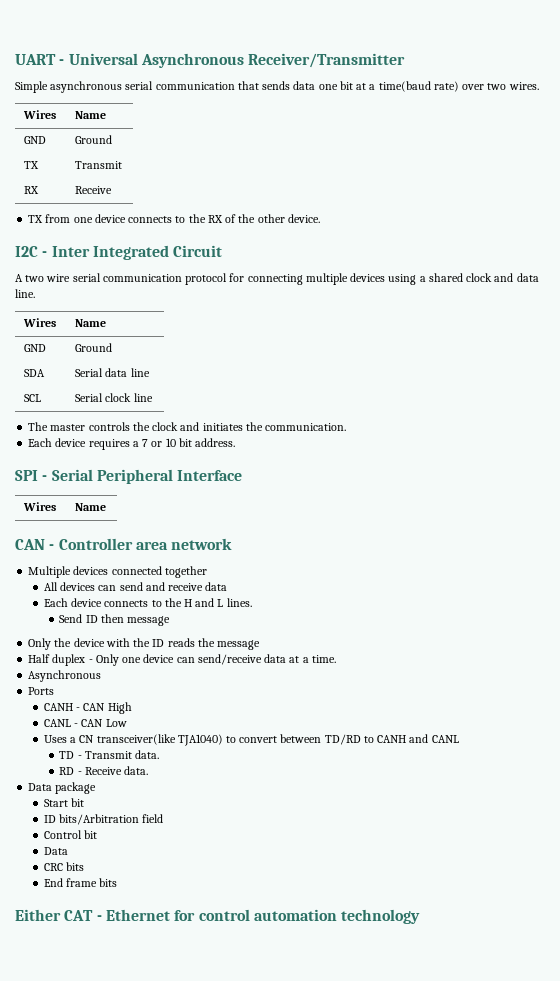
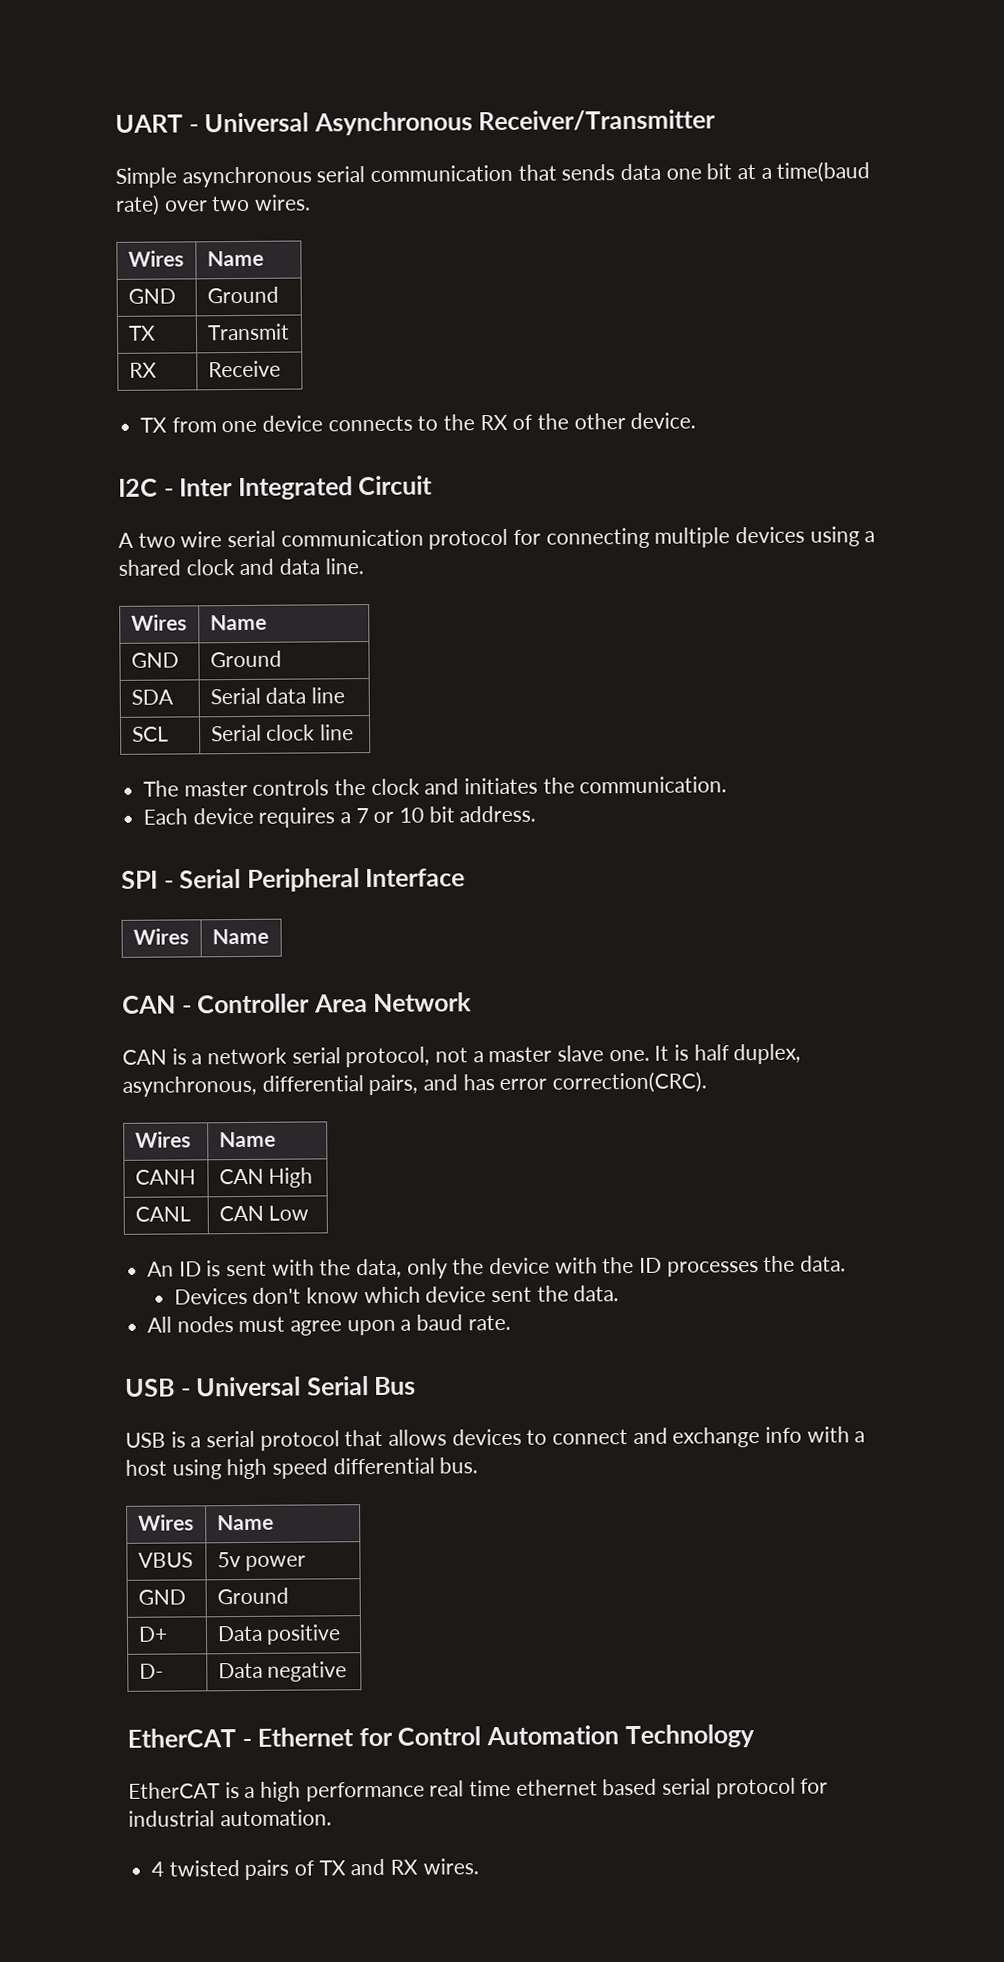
[135,538,233,550] [28,566,207,578] [43,582,228,591] [43,598,252,607] [59,614,171,626] [28,638,52,650] area network // Multiple devices connected together // All devices can send and receive data // Each device connects to the H and L lines. // Send ID then message // Only -> [313,992,473,1013] [122,1043,802,1068] [122,1071,708,1097] [134,1131,191,1148] [218,1131,276,1148] [134,1169,196,1185] [218,1167,314,1188] [134,1206,191,1222] [218,1205,310,1222] [147,1258,448,1279] Area Network // CAN is a network serial protocol, not a master slave one. It is half duplex, asynchronous, differential pairs, and has error correction(CRC). // Wires | Name // CANH | CAN High // CANL | CAN Low // An ID is sent with the data, only
[167,638,261,650] [28,654,336,666] [28,670,102,682] [28,687,55,695] [43,702,132,714] [43,719,127,727] [43,734,459,746] [59,750,160,759] [59,766,149,775] [28,782,97,794] [43,798,85,807] [43,814,164,825] [43,830,98,839] [43,847,68,855] [43,862,85,871] [43,878,118,887] [15,909,421,924] reads the message // Half duplex - Only one device can send/receive data at a time. // Asynchronous // Ports // CANH - CAN High // CANL - CAN Low // Uses a CN transceiver(like TJA1040) to convert between TD/RD to CANH and CANL // TD - Transmit data. // RD - Receive data. // Data package // Start bit // ID bits/Arbitration field // Control bit // Data // CRC bits // End frame bits // Either CAT - Ethernet for control automation technology -> [666,1255,847,1277] [173,1285,620,1305] [147,1314,511,1336] [125,1376,417,1397] [125,1426,866,1451] [125,1457,479,1480] [137,1514,194,1531] [216,1514,274,1531] [137,1552,193,1568] [216,1552,307,1571] [137,1589,186,1605] [216,1587,289,1605] [137,1626,168,1642] [216,1624,342,1645] [138,1663,164,1679] [217,1661,348,1682] [127,1724,755,1749] [128,1777,829,1802] [128,1809,332,1827] [151,1858,479,1881] processes the data. // Devices don't know which device sent the data. // All nodes must agree upon a baud rate. // USB - Universal Serial Bus // USB is a serial protocol that allows devices to connect and exchange info with a host using high speed differential bus. // Wires | Name // VBUS | 5v power // GND | Ground // D+ | Data positive // D- | Data negative // EtherCAT - Ethernet for Control Automation Technology // EtherCAT is a high performance real time ethernet based serial protocol for industrial automation. // 4 twisted pairs of TX and RX wires.

